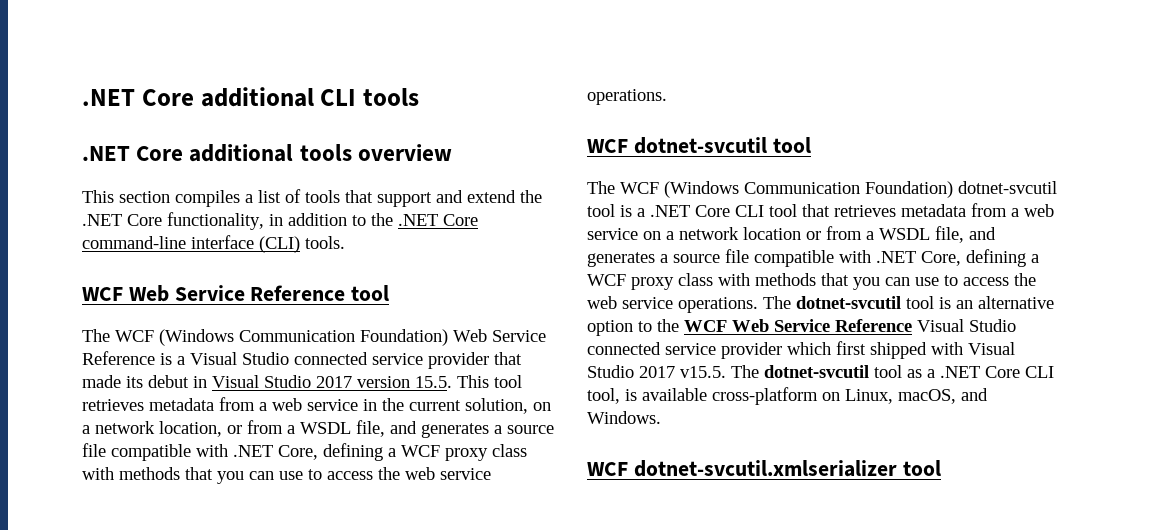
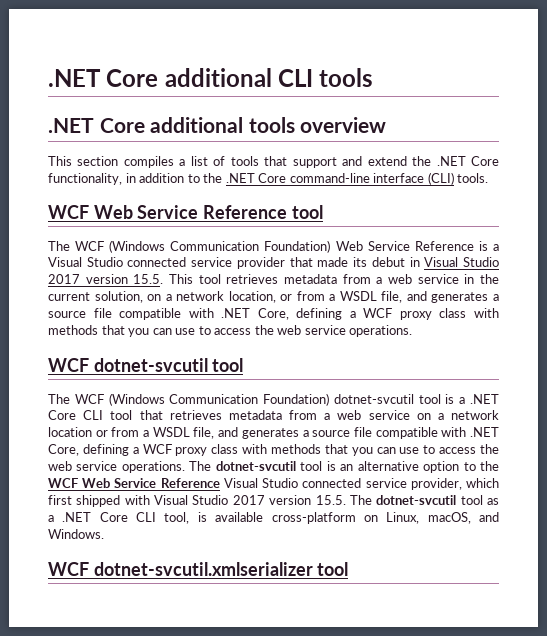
[721,342,782,359] provider -> [410,478,462,490] provider,
[680,366,726,378] v15.5. -> [269,495,346,505] version 15.5.

